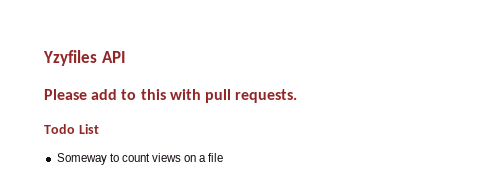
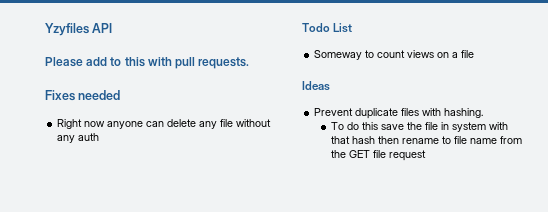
(298, 96) none -> [45,90,121,101] [57,119,272,129] [57,133,100,143] // Fixes needed // Right now anyone can delete any file without any auth
(224, 157) none -> [302,81,330,91] [314,108,484,119] [330,122,508,132] [330,136,522,144] [330,150,426,161] // Ideas // Prevent duplicate files with hashing. // To do this save the file in system with that hash then rename to file name from the GET file request

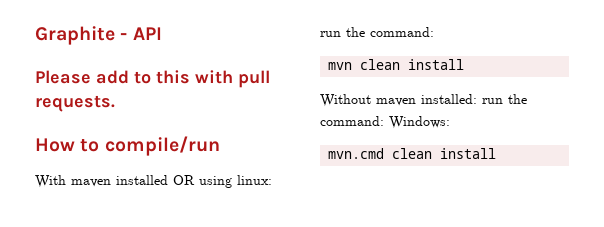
[45,23,89,36] Yzyfiles -> [35,26,128,45] Graphite -
[45,90,121,101] [57,119,272,129] [57,133,100,143] [302,23,353,33] [314,50,475,60] [302,81,330,91] [314,108,484,119] [330,122,508,132] [330,136,522,144] [330,150,426,161] Fixes needed // Right now anyone can delete any file without any auth // Todo List // Someway to count views on a file // Ideas // Prevent duplicate files with hashing. // To do this save the file in system with that hash then rename to file name from the GET file request -> [35,136,220,156] [35,175,272,188] [320,27,434,37] [328,59,465,70] [320,94,527,107] [320,116,450,129] [328,148,497,159] How to compile/run // With maven installed OR using linux: run the command: // mvn clean install // Without maven installed: run the command: Windows: // mvn.cmd clean install

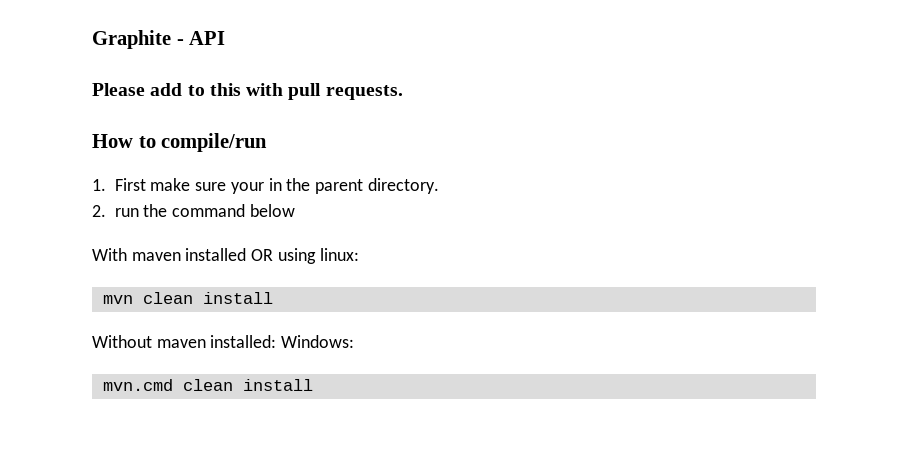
(220, 146) none -> [92,178,439,194] [92,204,295,217] // 1. First make sure your in the parent directory. // 2. run the command below
[320,27,434,37] run the command: -> (359, 254) none
[482,94,527,104] [320,116,384,126] run the command: -> (277, 341) none

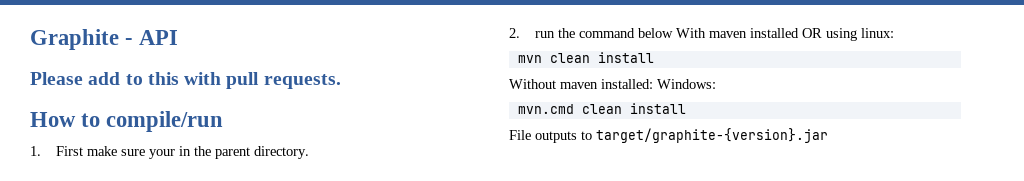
(295, 210) // -> (673, 33) none
(313, 385) none -> [509,128,828,143] // File outputs to target/graphite-{version}.jar

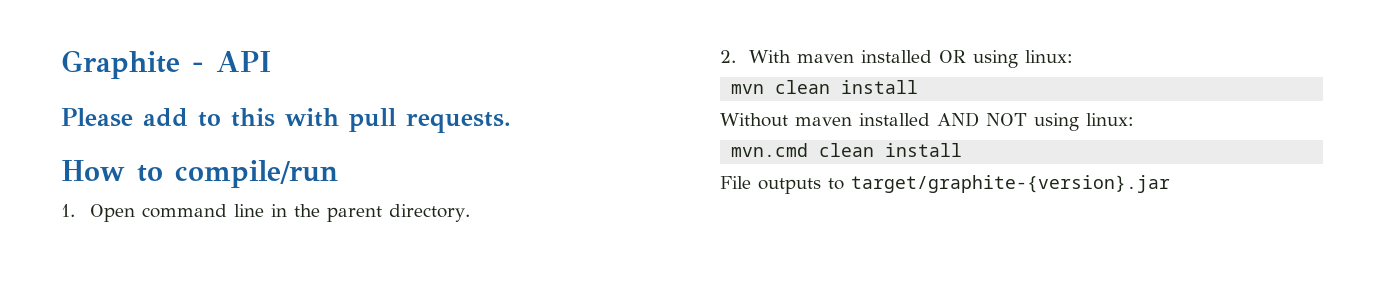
[55,146,175,159] First make sure your -> [89,204,264,222] Open command line
[534,28,673,38] run the command below -> (736, 56) none
[601,79,716,89] installed: Windows: -> [859,112,1134,131] installed AND NOT using linux:

